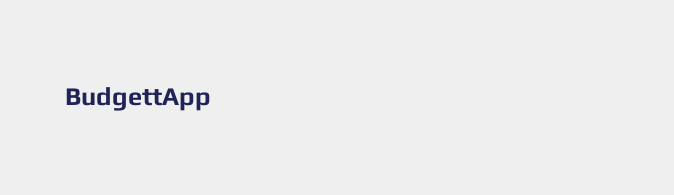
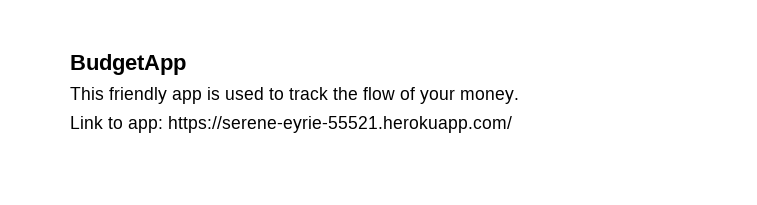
[65,87,211,111] BudgettApp -> [70,54,186,75] [70,87,519,104] [70,116,512,133] BudgetApp // This friendly app is used to track the flow of your money. // Link to app: https://serene-eyrie-55521.herokuapp.com/

